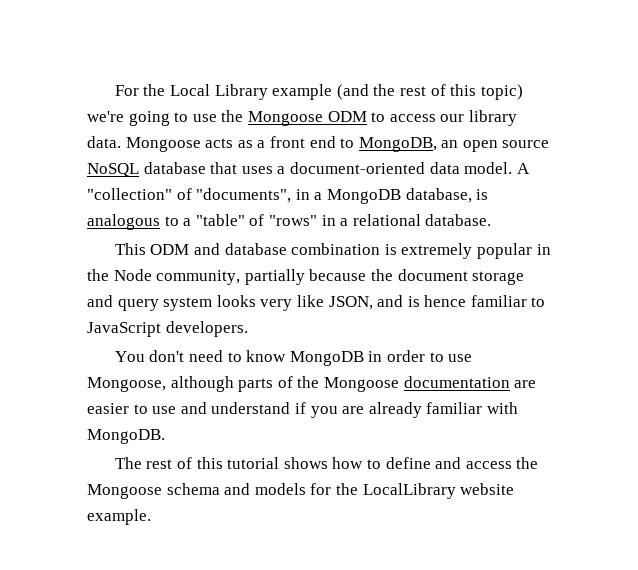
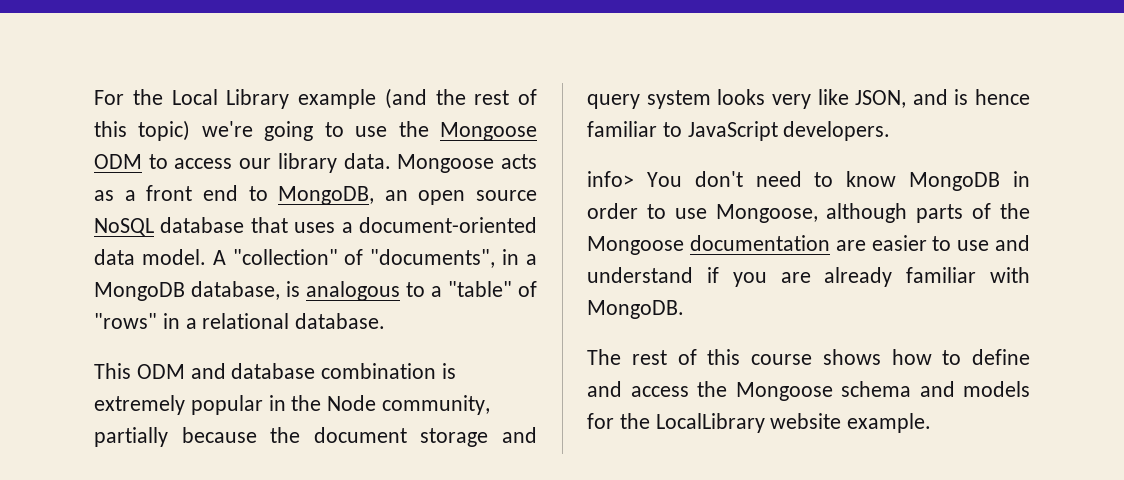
(248, 329) none -> [587,171,634,187] info>
[227,457,280,469] tutorial -> [751,354,812,365] course

